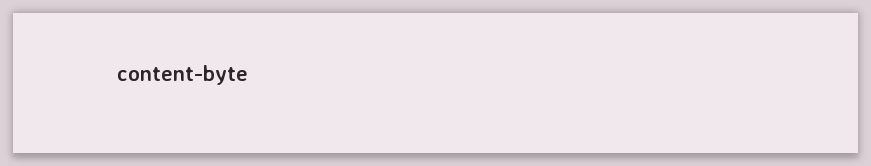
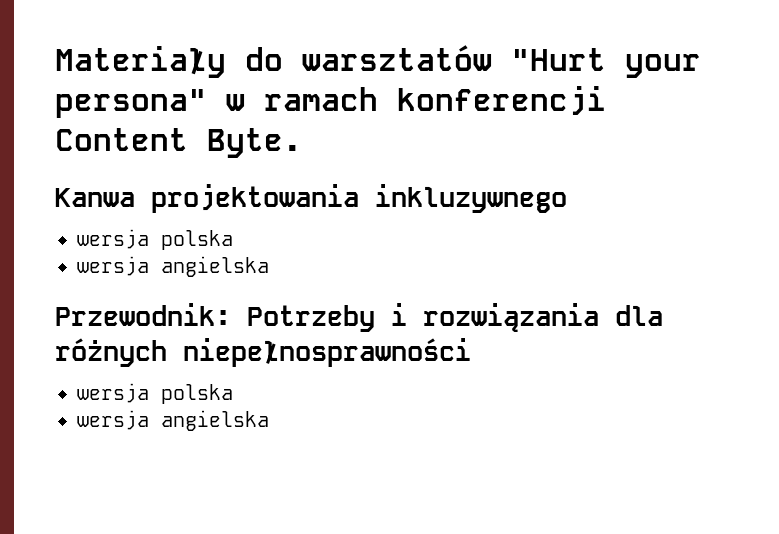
[117,65,248,85] content-byte -> [55,45,701,78] [55,86,606,118] [55,128,302,158] [55,184,567,213] [77,229,233,250] [77,256,269,277] [55,303,663,332] [55,338,471,367] [77,383,233,404] [77,410,269,431] Materiały do warsztatów "Hurt your persona" w ramach konferencji Content Byte. // Kanwa projektowania inkluzywnego // wersja polska // wersja angielska // Przewodnik: Potrzeby i rozwiązania dla różnych niepełnosprawności // wersja polska // wersja angielska

